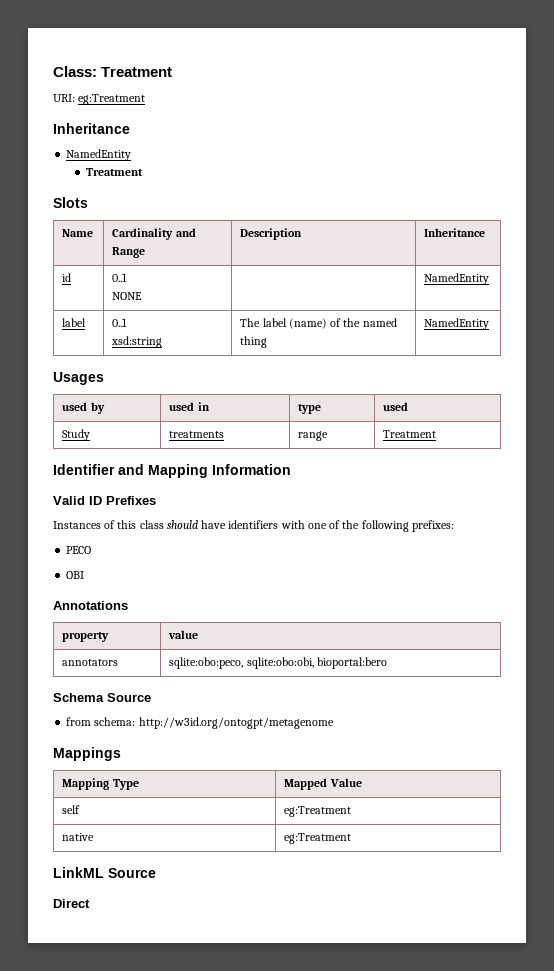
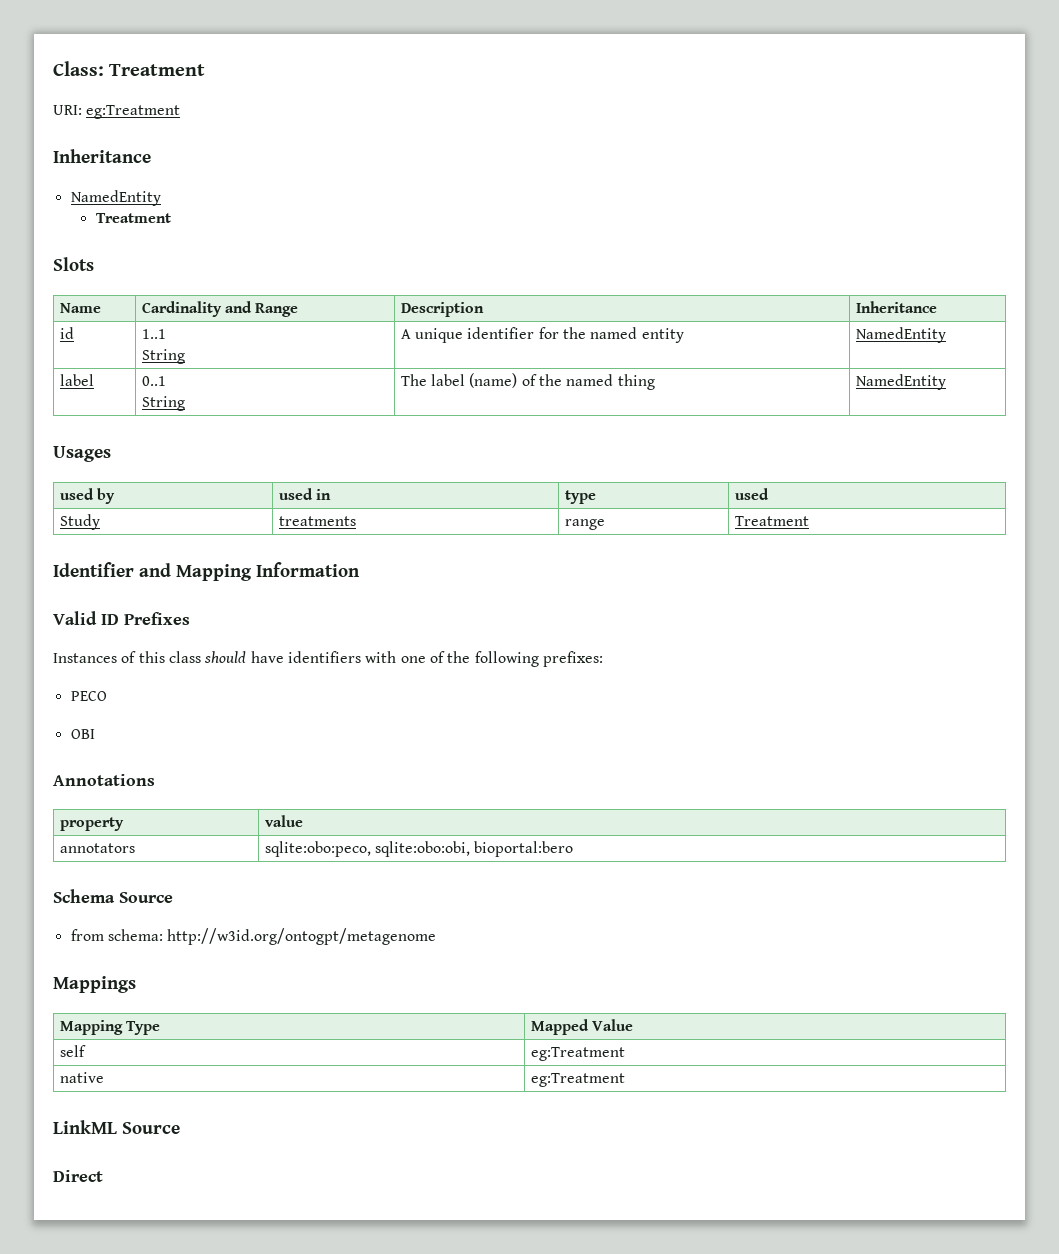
[112,273,128,282] [112,292,143,300] 0..1 // NONE | -> [141,329,166,339] [141,349,185,364] [400,327,684,343] 1..1 // String | A unique identifier for the named entity
[111,336,163,348] xsd:string -> [141,396,185,411] String

